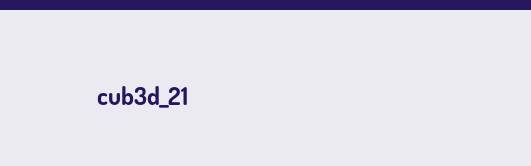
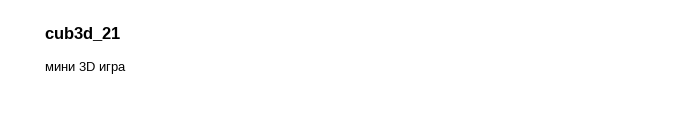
(188, 97) none -> [45,62,126,74] // мини 3D игра

